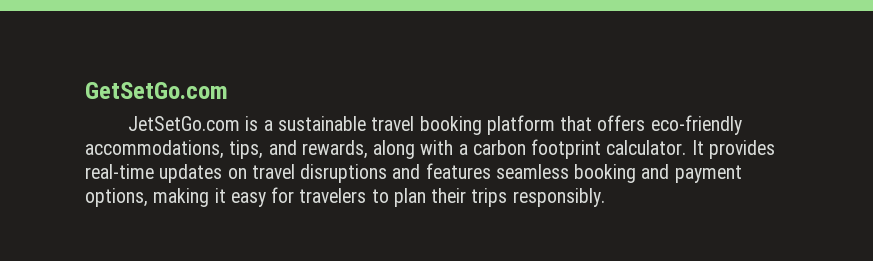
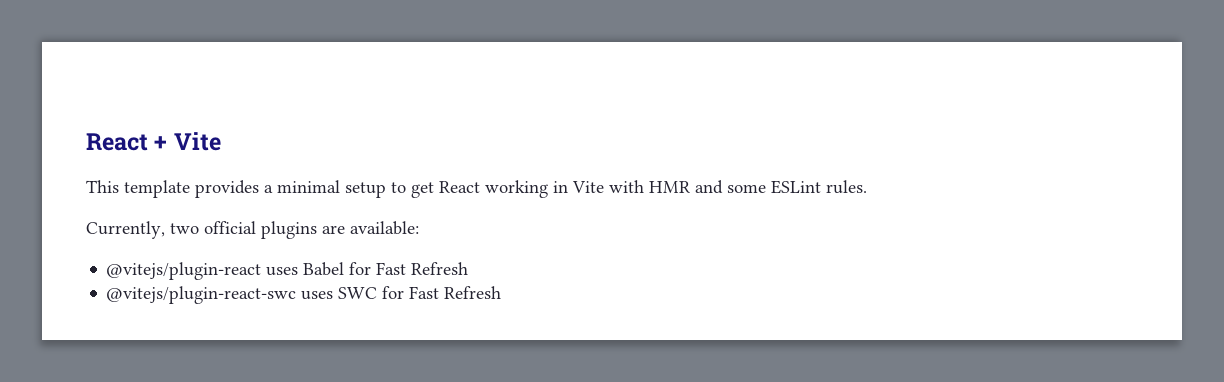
[85,82,228,99] [128,115,742,135] [85,139,775,159] [85,163,742,183] [85,187,605,207] GetSetGo.com // JetSetGo.com is a sustainable travel booking platform that offers eco-friendly accommodations, tips, and rewards, along with a carbon footprint calculator. It provides real-time updates on travel disruptions and features seamless booking and payment options, making it easy for travelers to plan their trips responsibly. -> [86,132,221,151] [86,180,867,198] [86,221,419,239] [106,262,469,280] [106,286,502,304] React + Vite // This template provides a minimal setup to get React working in Vite with HMR and some ESLint rules. // Currently, two official plugins are available: // @vitejs/plugin-react uses Babel for Fast Refresh // @vitejs/plugin-react-swc uses SWC for Fast Refresh

